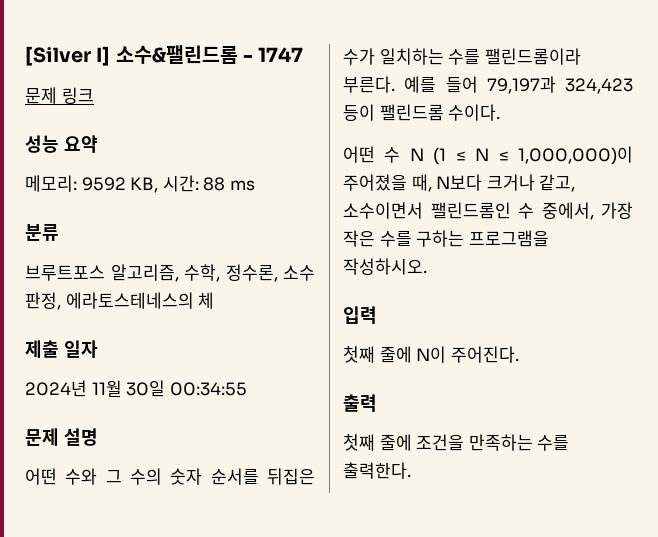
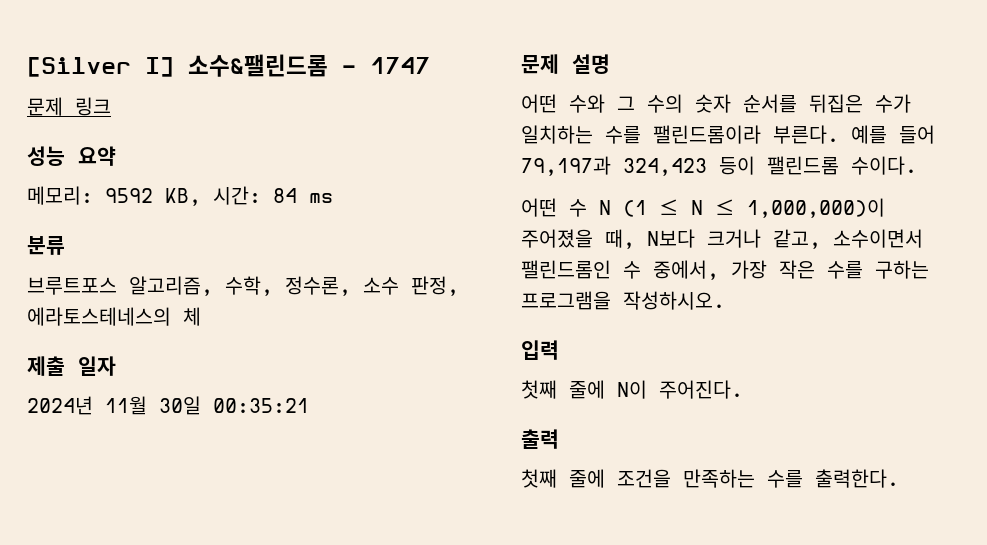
[203,177,226,191] 88 -> [273,188,297,203] 84
[169,382,247,396] 00:34:55 -> [213,398,309,413] 00:35:21

